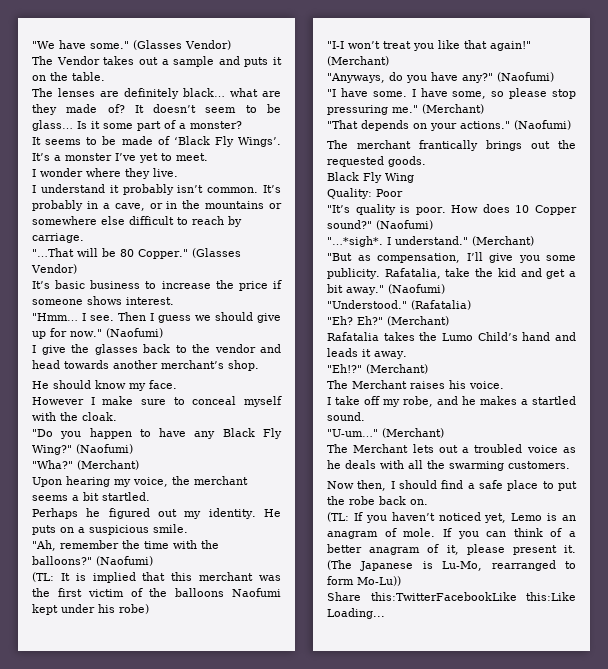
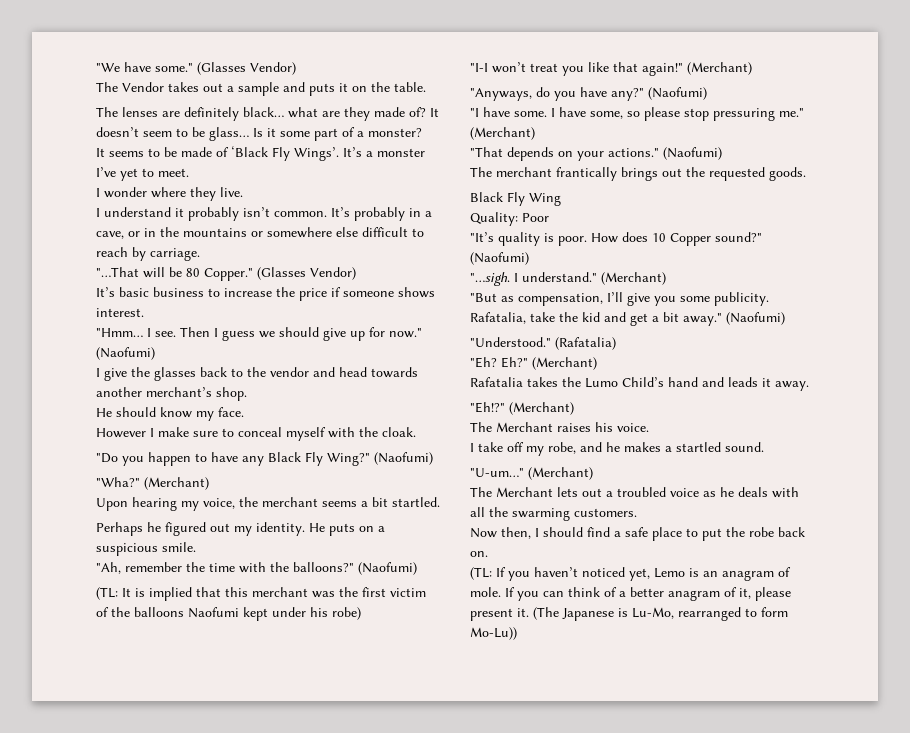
[327,236,383,247] "…*sigh*. -> [470,272,510,286] "…sigh.
[327,592,576,601] [327,608,385,619] // Share this:TwitterFacebookLike this:Like Loading... -> (517, 633) none

